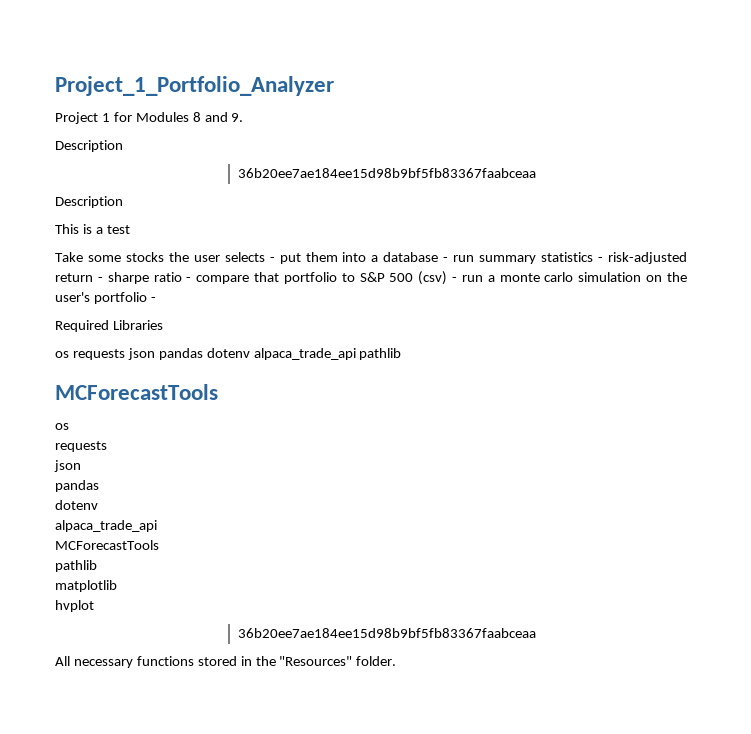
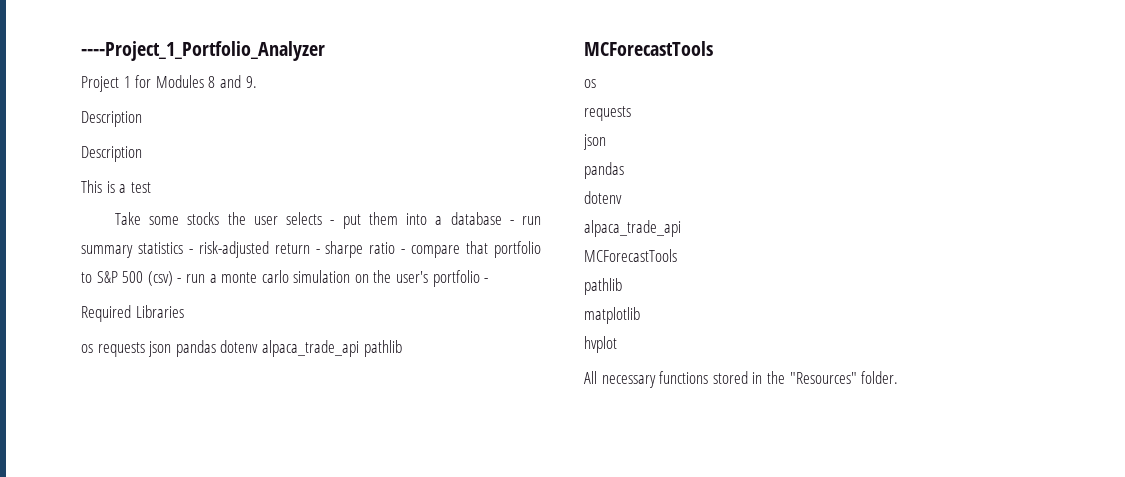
[55,76,334,96] Project_1_Portfolio_Analyzer -> [81,41,325,61] ----Project_1_Portfolio_Analyzer
[237,168,536,178] // 36b20ee7ae184ee15d98b9bf5fb83367faabceaa -> (142, 119) none
[237,628,536,638] // 36b20ee7ae184ee15d98b9bf5fb83367faabceaa -> (617, 344) none

